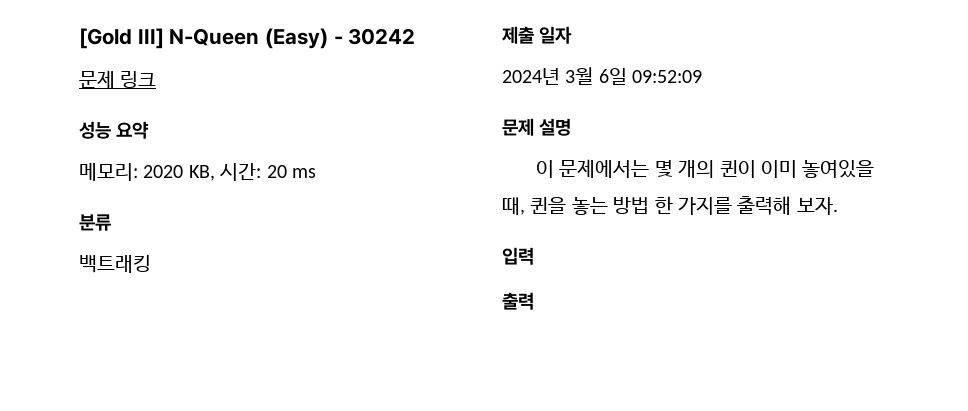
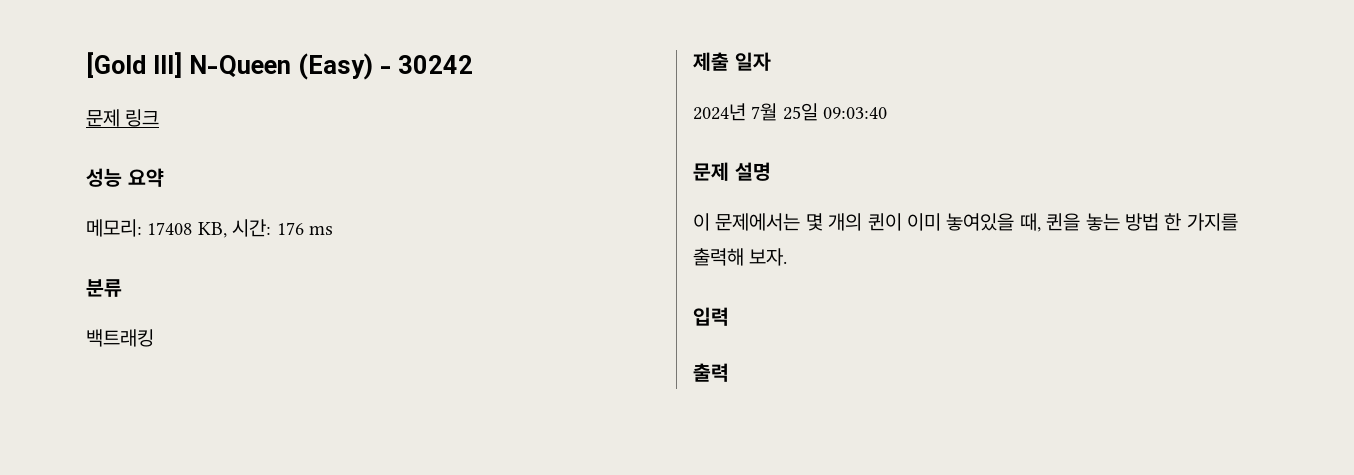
[143,165,184,178] 2020 -> [147,222,193,235] 17408
[266,165,287,178] 20 -> [276,222,304,235] 176
[565,67,703,85] 3월 6일 09:52:09 -> [751,103,888,121] 7월 25일 09:03:40

